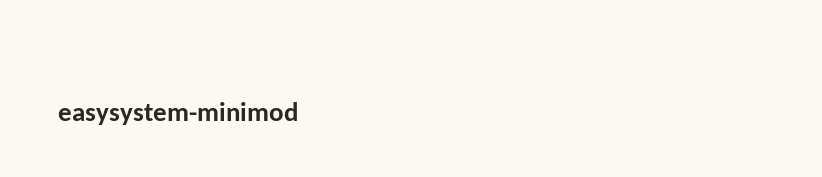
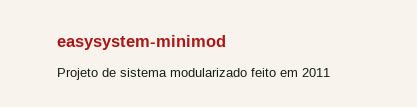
(298, 113) none -> [57,68,330,80] // Projeto de sistema modularizado feito em 2011

